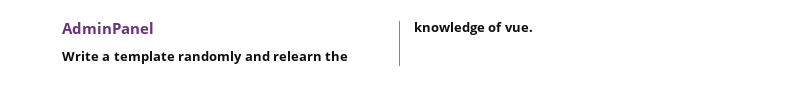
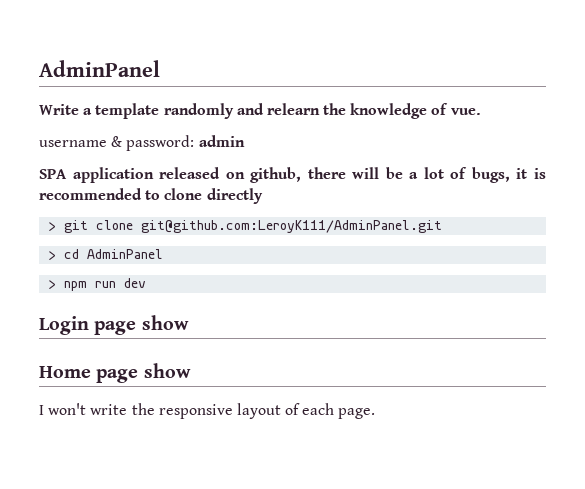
(533, 28) none -> [39,135,245,151] [39,167,547,183] [39,188,263,204] [48,220,443,233] [48,249,164,260] [48,278,147,291] [39,315,189,335] [39,363,191,383] [39,403,376,419] // username & password: admin // SPA application released on github, there will be a lot of bugs, it is recommended to clone directly // > git clone git@github.com:LeroyK111/AdminPanel.git // > cd AdminPanel // > npm run dev // Login page show // Home page show // I won't write the responsive layout of each page.

